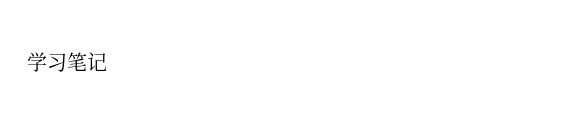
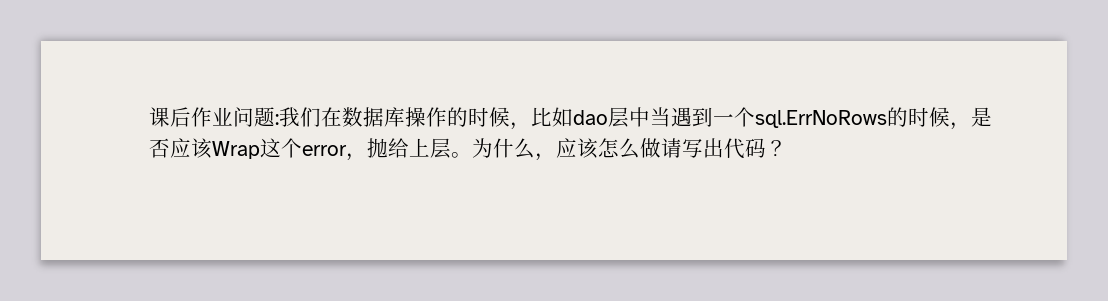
[27,52,107,72] 学习笔记 -> [149,107,992,130] [149,138,787,161] 课后作业问题:我们在数据库操作的时候，比如dao层中当遇到一个sql.ErrNoRows的时候，是否应该Wrap这个error，抛给上层。为什么，应该怎么做请写出代码？

